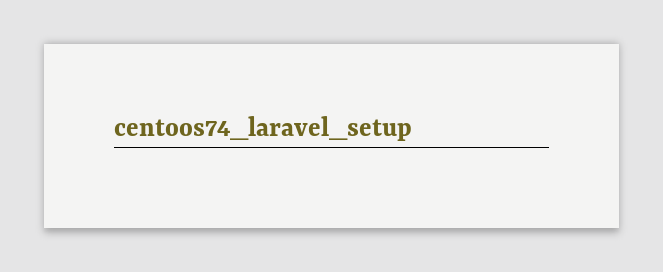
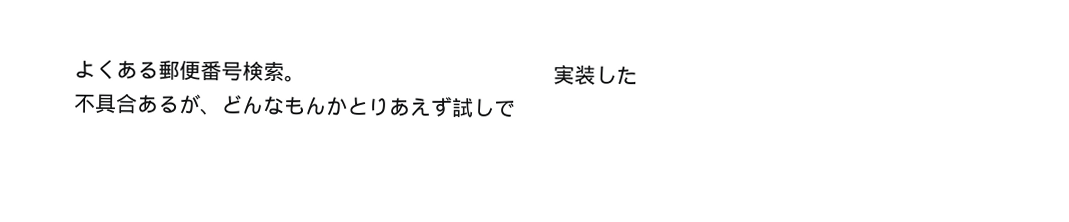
[114,116,412,141] centoos74_laravel_setup -> [74,59,306,83] [73,93,516,118] [553,64,638,86] よくある郵便番号検索。 // 不具合あるが、どんなもんかとりあえず試しで実装した

